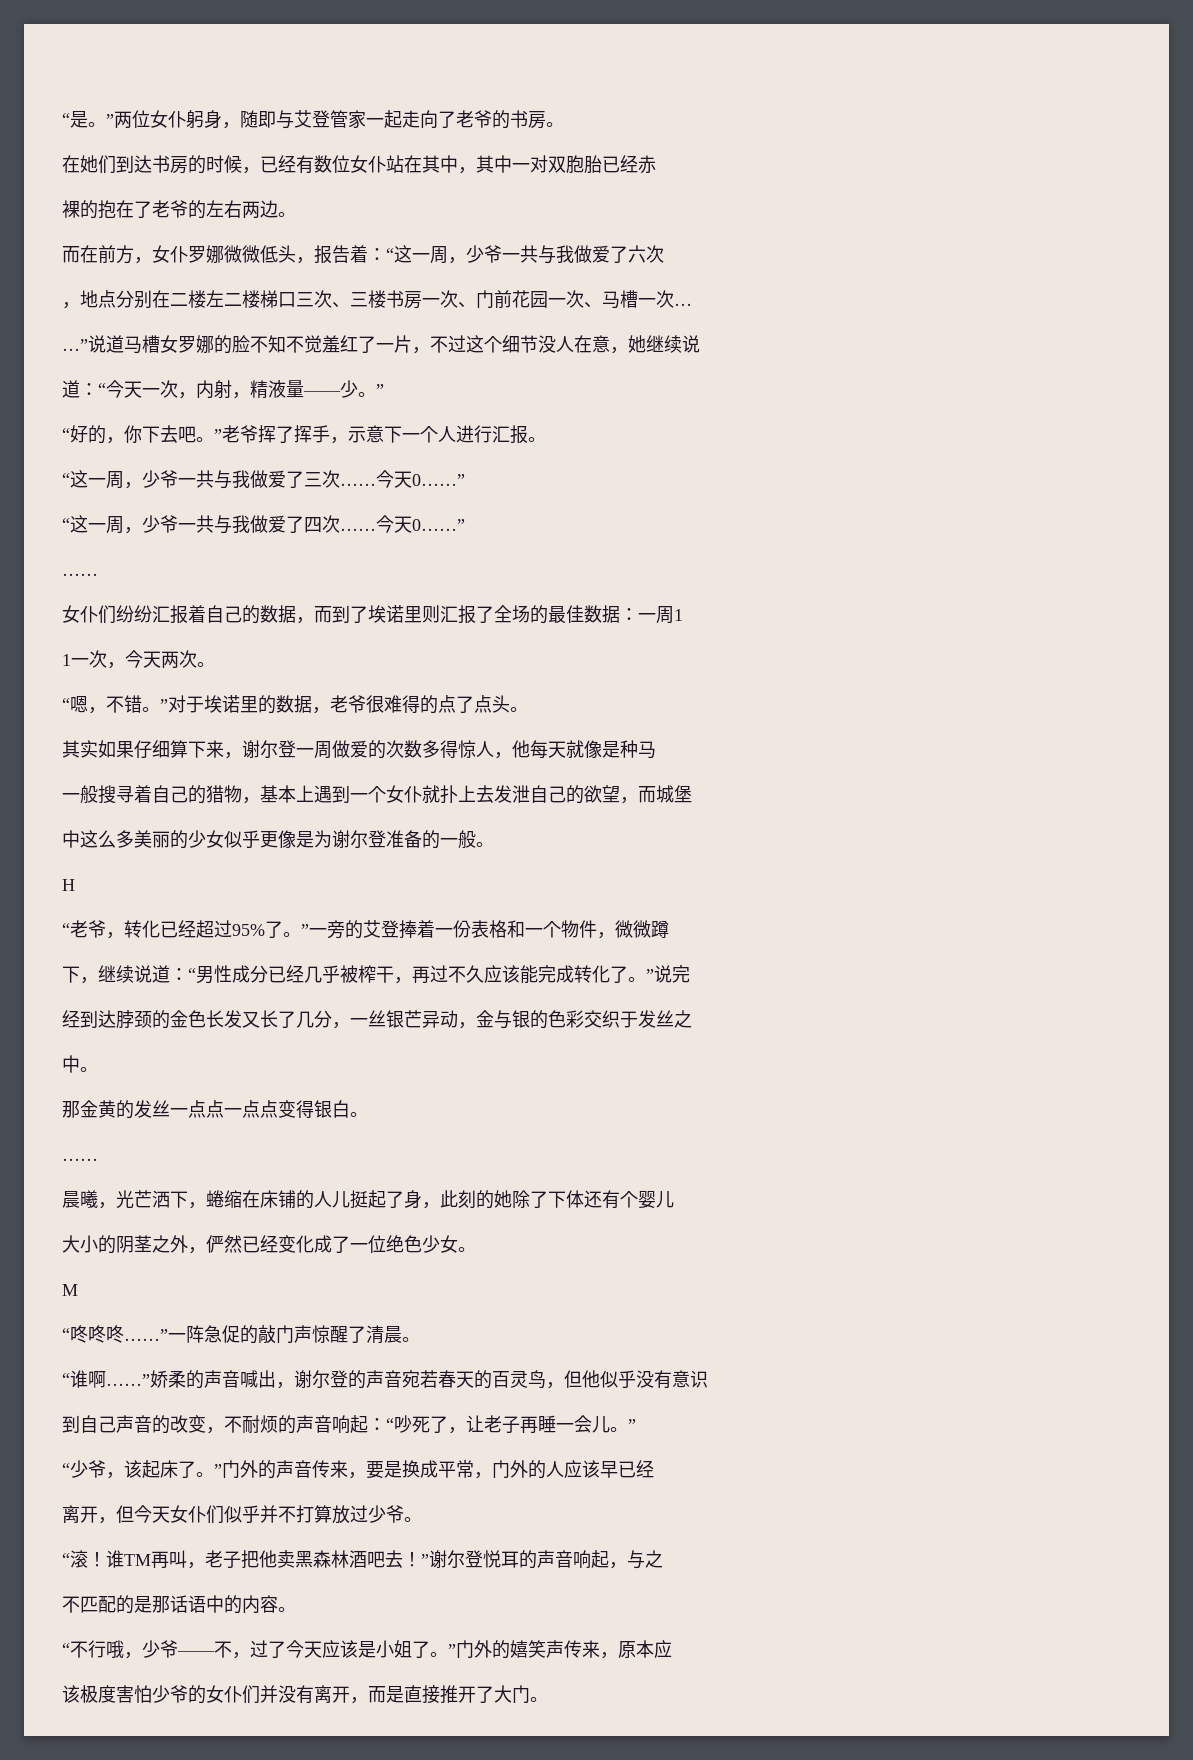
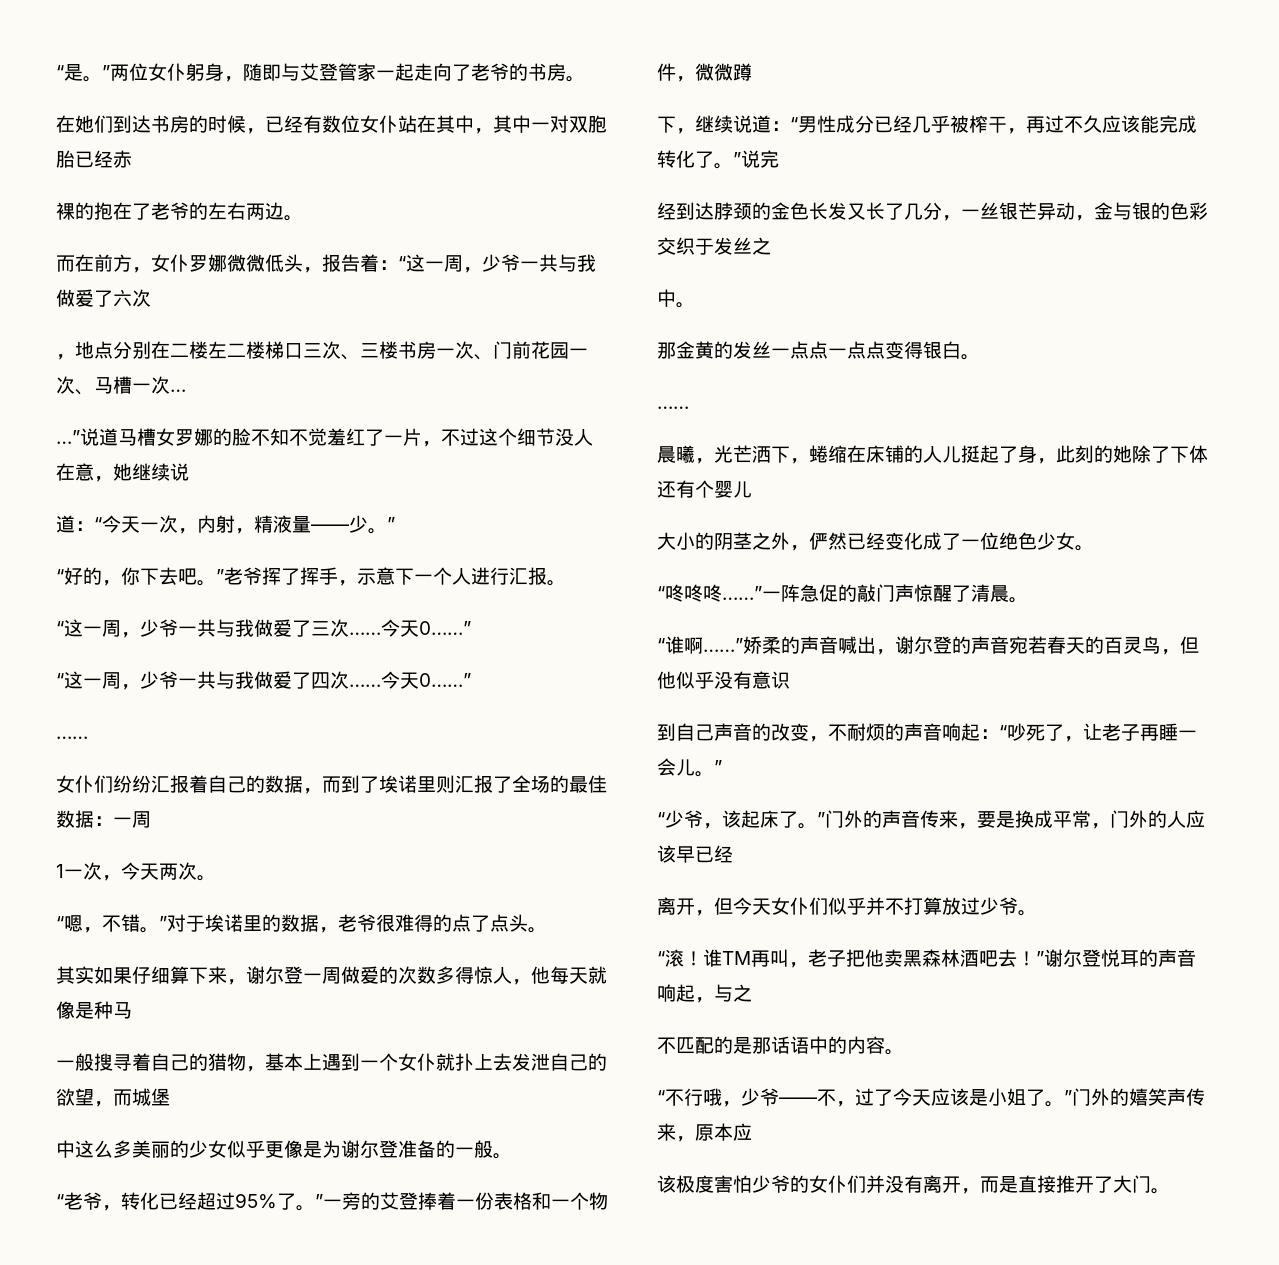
[674,609,683,621] 1 -> (151, 819) none
[62,879,75,891] // H -> (512, 1156) none
[62,1284,78,1296] // M -> (1094, 548) none

